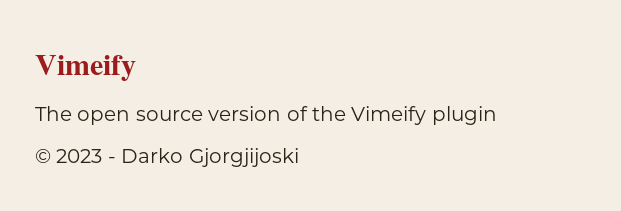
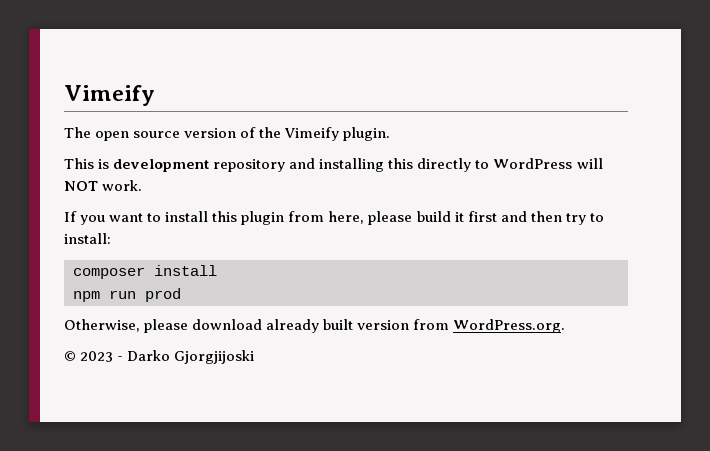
[431,106,497,125] plugin -> [343,127,391,141] [64,158,603,172] [64,180,143,191] [64,211,604,225] [64,233,111,244] [73,265,217,279] [73,288,181,302] [64,319,566,333] plugin. // This is development repository and installing this directly to WordPress will NOT work. // If you want to install this plugin from here, please build it first and then try to install: // composer install // npm run prod // Otherwise, please download already built version from WordPress.org.

